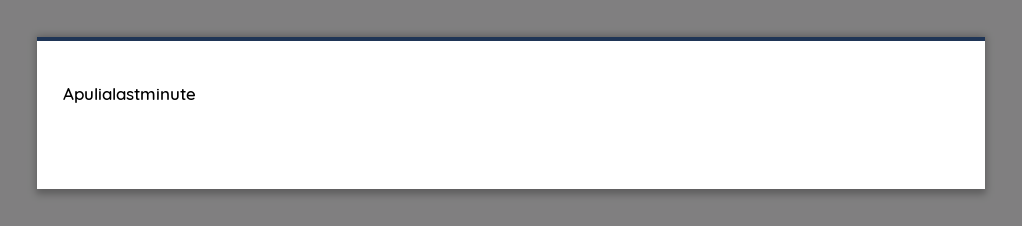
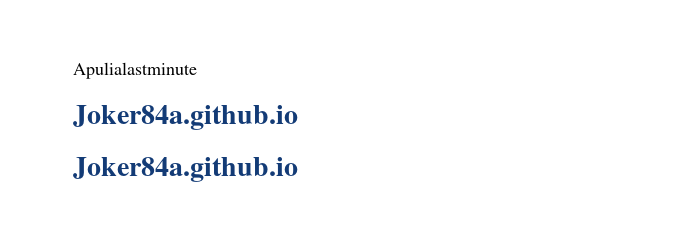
(196, 95) none -> [73,105,298,130] [73,157,298,182] // Joker84a.github.io // Joker84a.github.io

